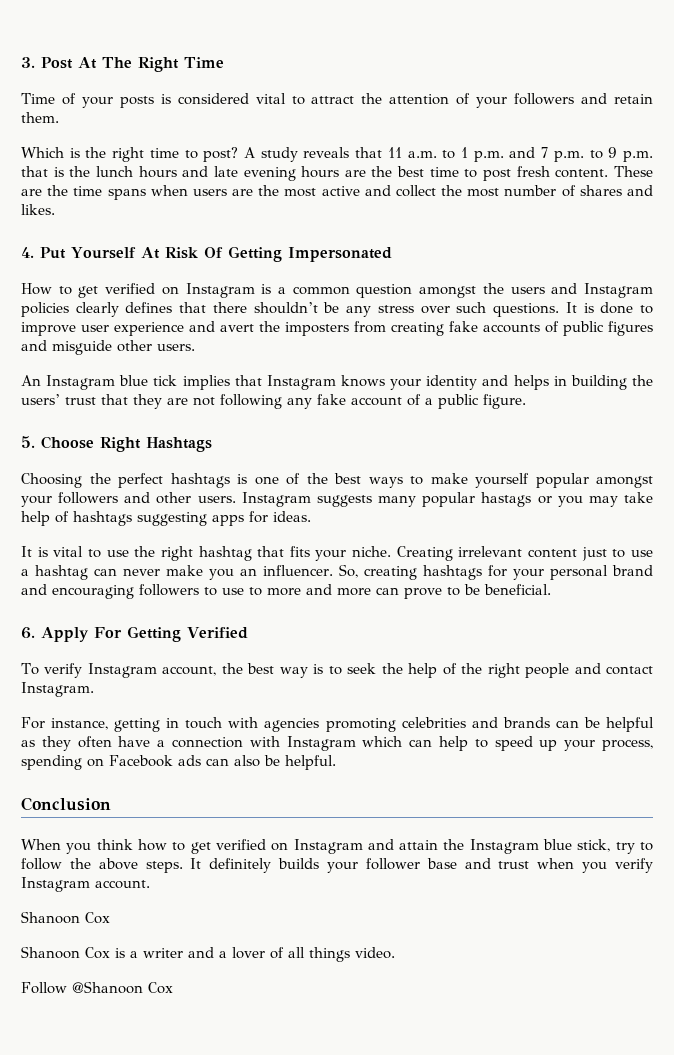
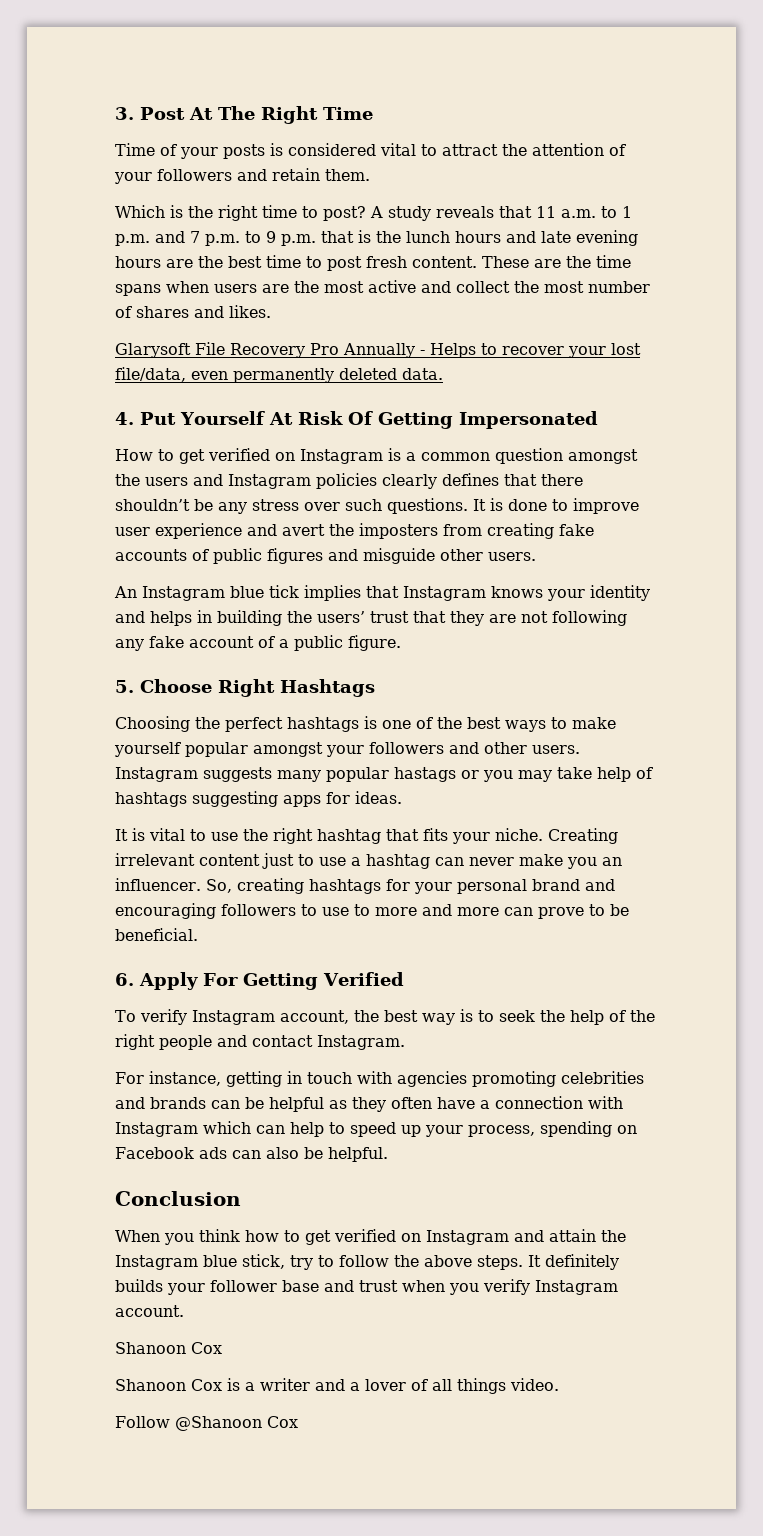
(55, 209) none -> [115,342,641,358] [115,367,443,383] // Glarysoft File Recovery Pro Annually - Helps to recover your lost file/data, even permanently deleted data.

